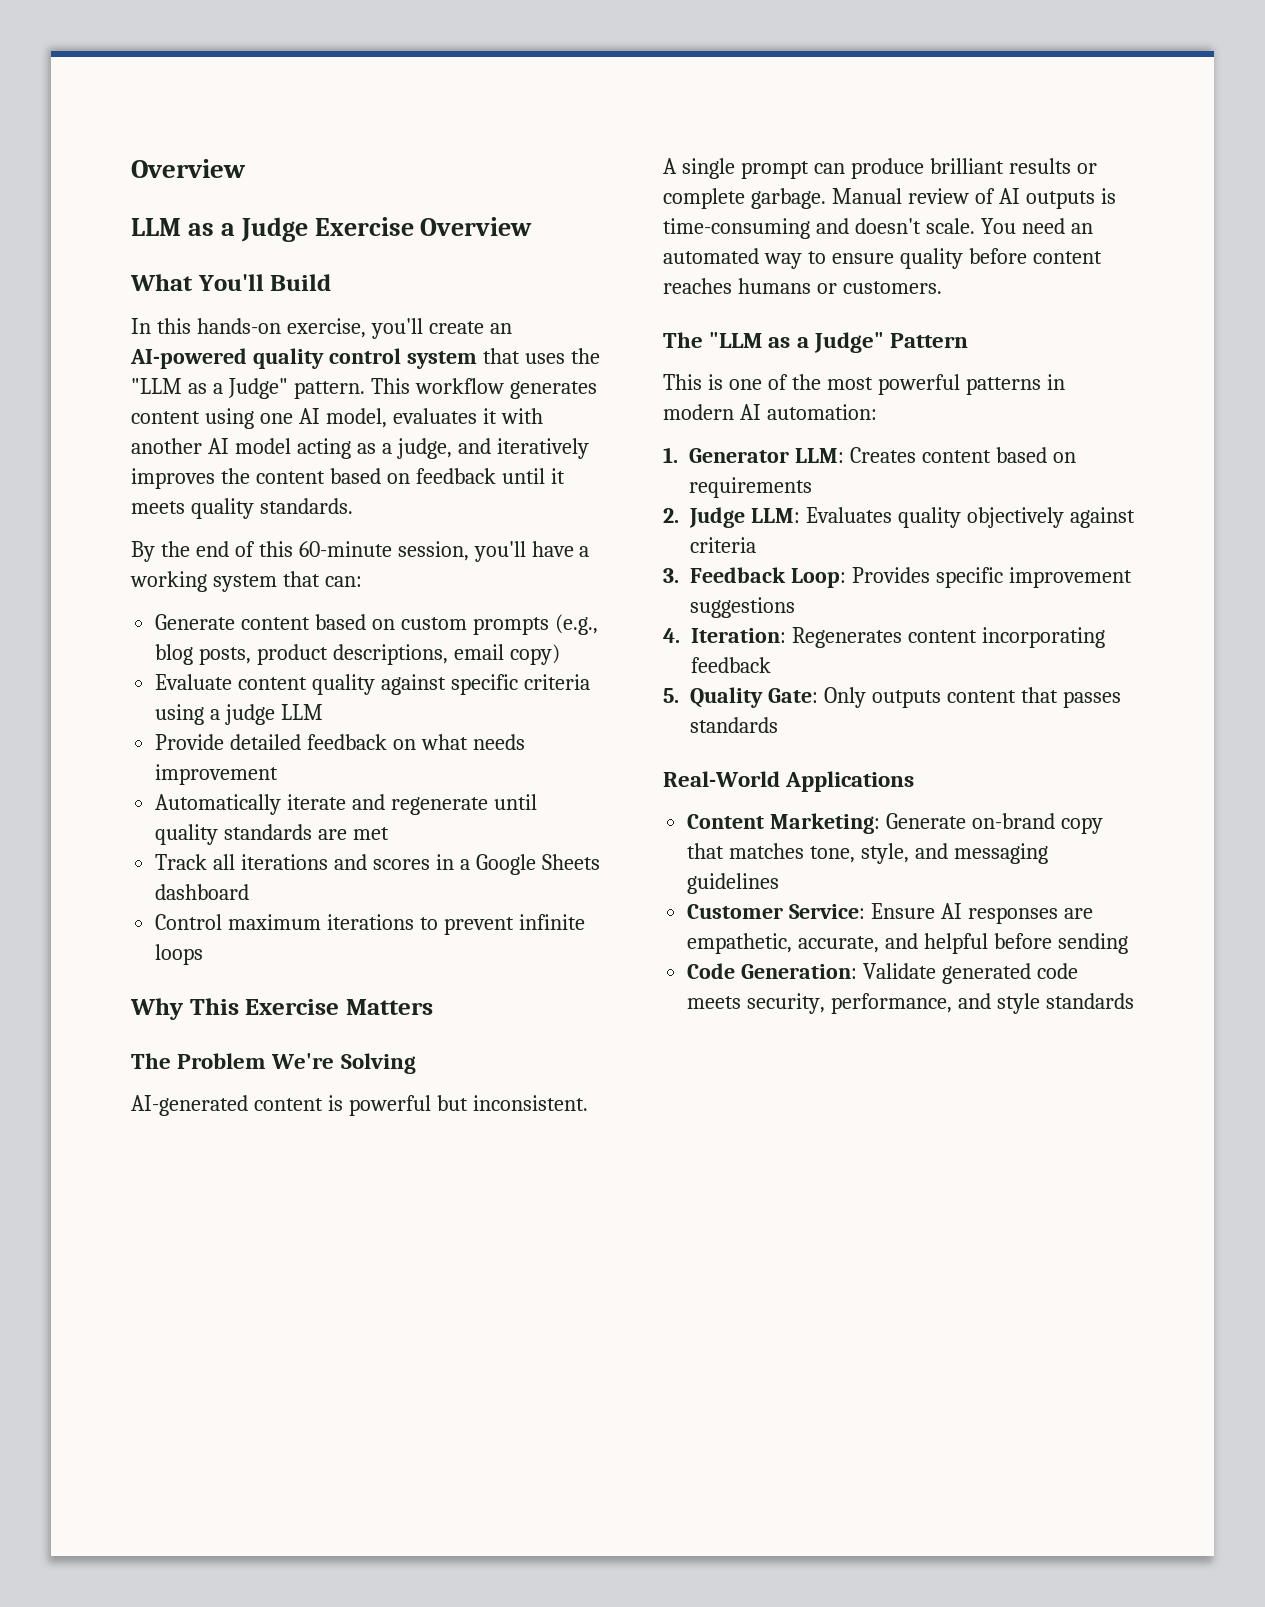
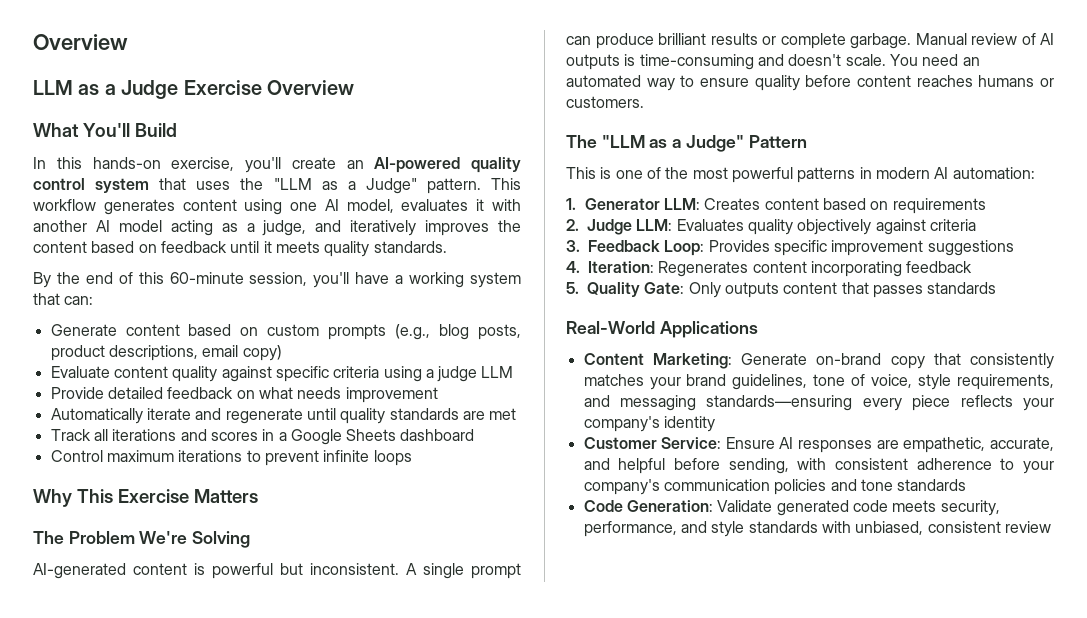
[729,843,1048,864] [687,873,780,894] matches tone, style, and messaging guidelines -> [970,353,1054,369] [583,374,1054,390] [583,395,1054,411] [583,416,715,432] consistently matches your brand guidelines, tone of voice, style requirements, and messaging standards—ensuring every piece reflects your company's identity
[1057,933,1128,954] sending -> [728,458,1054,474] [583,479,967,495] sending, with consistent adherence to your company's communication policies and tone standards
(1134, 1001) none -> [821,521,1051,535] with unbiased, consistent review

